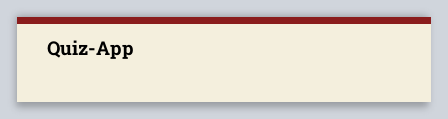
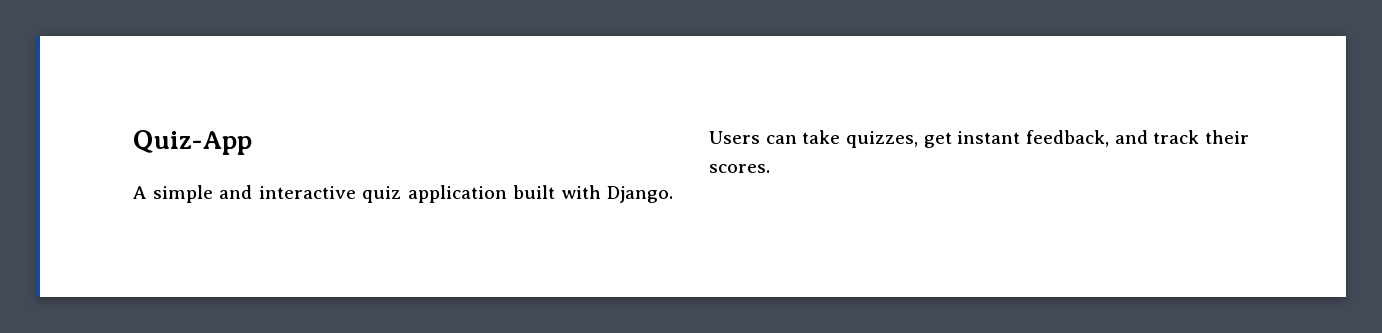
(134, 49) none -> [133,185,673,203] [709,130,1249,148] [709,164,770,173] // A simple and interactive quiz application built with Django. Users can take quizzes, get instant feedback, and track their scores.

